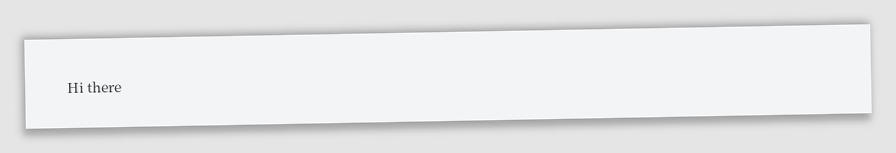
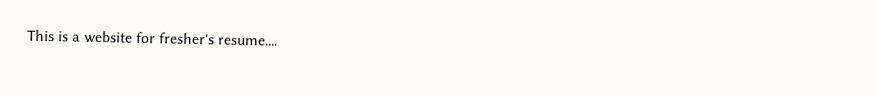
[67,81,122,94] Hi there -> [27,29,279,46] This is a website for fresher's resume....

